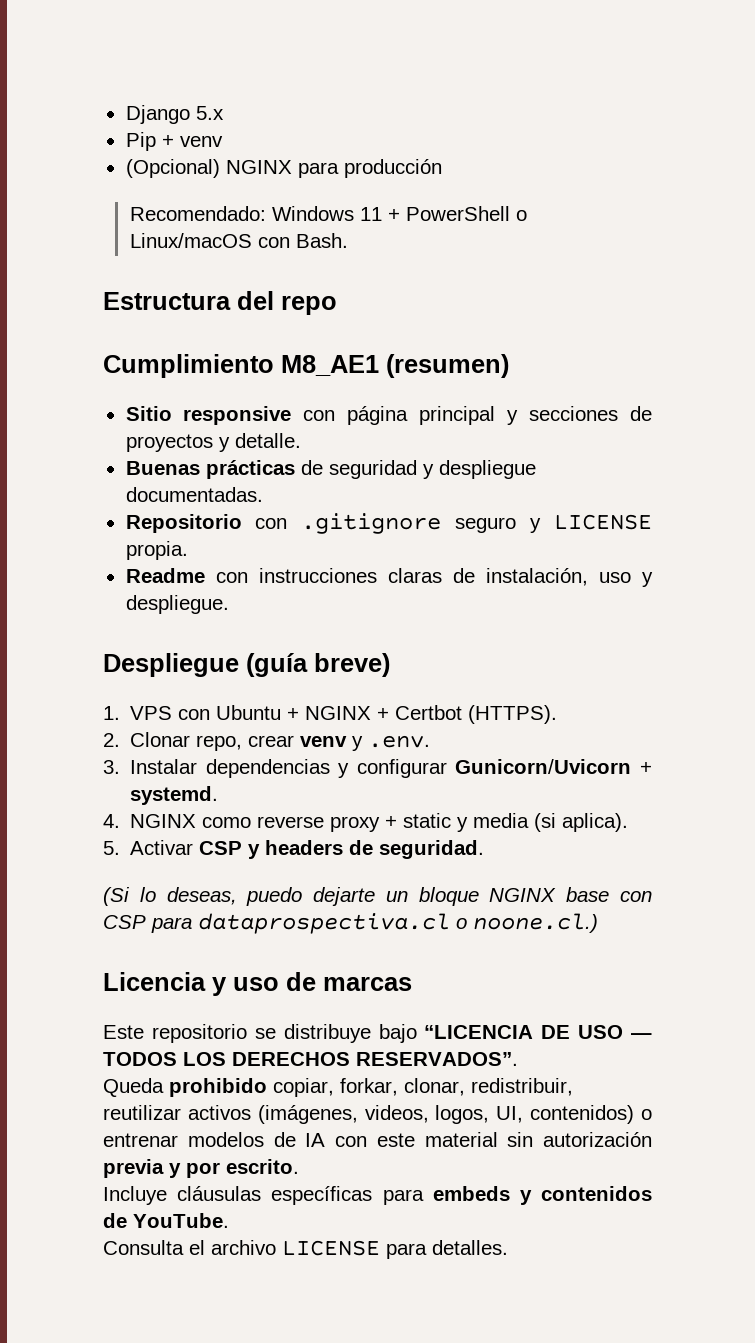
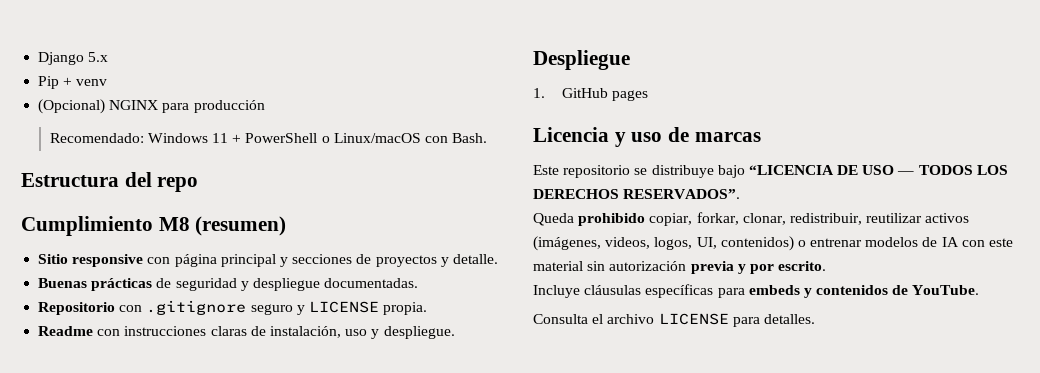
[281,355,379,376] M8_AE1 -> [158,217,190,231] M8
[246,653,390,677] (guía breve) -> (630, 60) none
[130,705,558,724] [103,732,431,751] [103,759,652,778] [130,786,219,805] [103,813,629,832] [103,840,485,859] [103,887,652,906] [103,913,598,934] VPS con Ubuntu + NGINX + Certbot (HTTPS). // 2. Clonar repo, crear venv y .env. // 3. Instalar dependencias y configurar Gunicorn/Uvicorn + systemd. // 4. NGINX como reverse proxy + static y media (si aplica). // 5. Activar CSP y headers de seguridad. // (Si lo deseas, puedo dejarte un bloque NGINX base con CSP para dataprospectiva.cl o noone.cl.) -> [561,88,648,101] GitHub pages

